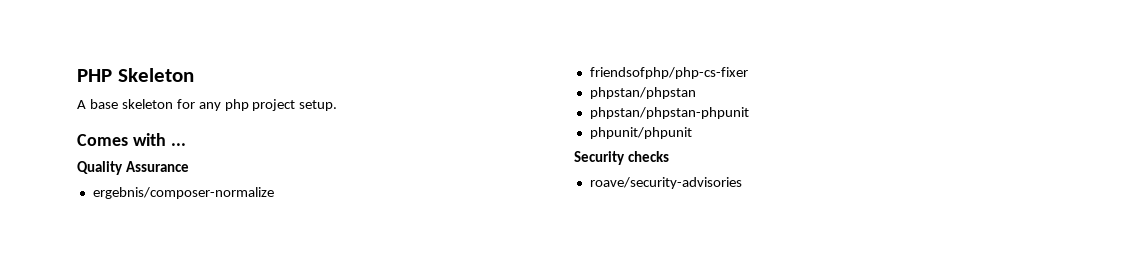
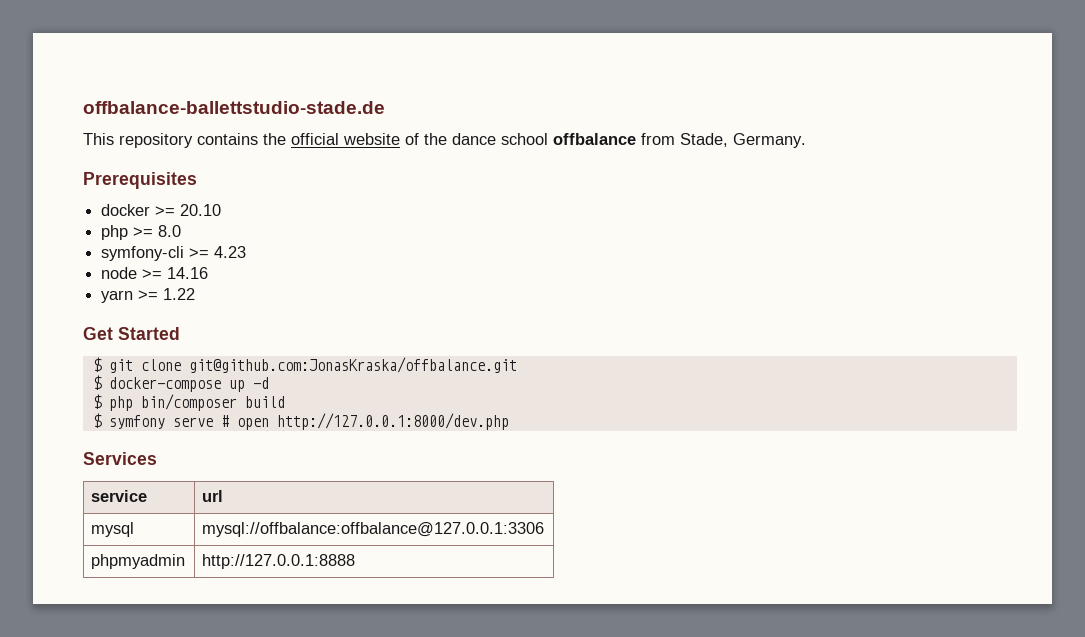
[77,68,194,82] [77,99,338,111] [77,133,186,146] [77,161,189,175] [92,187,274,199] [589,67,748,79] [589,87,696,99] [589,107,749,119] [589,127,692,139] [574,151,669,165] [589,177,742,189] PHP Skeleton // A base skeleton for any php project setup. // Comes with ... // Quality Assurance // ergebnis/composer-normalize // friendsofphp/php-cs-fixer // phpstan/phpstan // phpstan/phpstan-phpunit // phpunit/phpunit // Security checks // roave/security-advisories -> [83,101,385,114] [83,133,806,148] [83,172,197,189] [101,204,222,216] [101,225,182,240] [101,246,247,261] [101,267,209,279] [101,288,196,303] [83,327,180,340] [92,357,517,373] [92,375,269,392] [92,394,285,411] [92,413,509,430] [83,452,157,465] [91,490,148,502] [202,490,224,502] [91,522,135,537] [202,522,545,537] [91,554,186,569] [202,554,356,569] offbalance-ballettstudio-stade.de // This repository contains the official website of the dance school offbalance from Stade, Germany. // Prerequisites // docker >= 20.10 // php >= 8.0 // symfony-cli >= 4.23 // node >= 14.16 // yarn >= 1.22 // Get Started // $ git clone git@github.com:JonasKraska/offbalance.git // $ docker-compose up -d // $ php bin/composer build // $ symfony serve # open http://127.0.0.1:8000/dev.php // Services // service | url // mysql | mysql://offbalance:offbalance@127.0.0.1:3306 // phpmyadmin | http://127.0.0.1:8888

